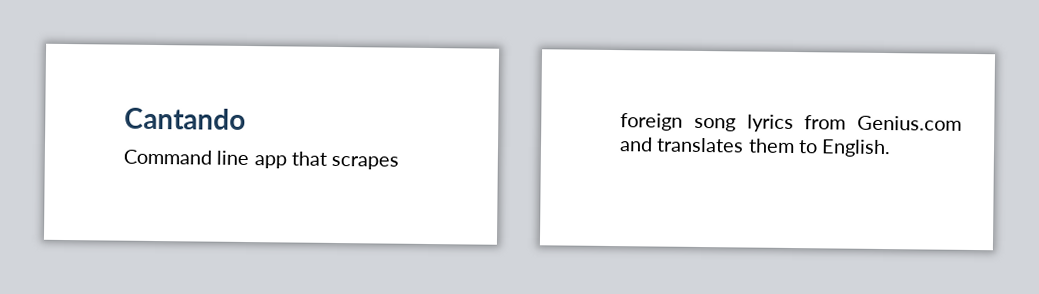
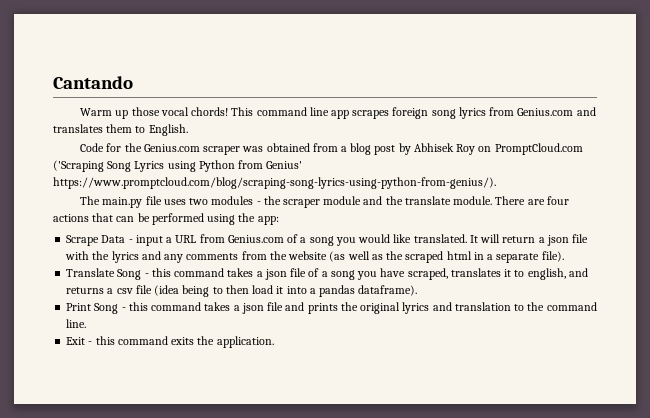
[123,149,212,165] Command -> [80,107,307,119] Warm up those vocal chords! This command
[290,151,327,166] that -> (349, 114) none
(892, 148) none -> [80,143,583,155] [53,160,303,172] [53,177,496,189] [80,196,569,208] [53,213,279,225] [66,234,589,246] [65,251,564,263] [66,268,588,280] [66,285,418,297] [66,302,597,314] [66,319,87,328] [66,336,274,348] // Code for the Genius.com scraper was obtained from a blog post by Abhisek Roy on PromptCloud.com ('Scraping Song Lyrics using Python from Genius' https://www.promptcloud.com/blog/scraping-song-lyrics-using-python-from-genius/). // The main.py file uses two modules - the scraper module and the translate module. There are four actions that can be performed using the app: // Scrape Data - input a URL from Genius.com of a song you would like translated. It will return a json file with the lyrics and any comments from the website (as well as the scraped html in a separate file). // Translate Song - this command takes a json file of a song you have scraped, translates it to english, and returns a csv file (idea being to then load it into a pandas dataframe). // Print Song - this command takes a json file and prints the original lyrics and translation to the command line. // Exit - this command exits the application.

